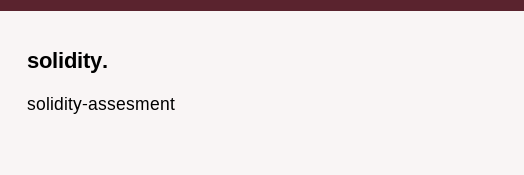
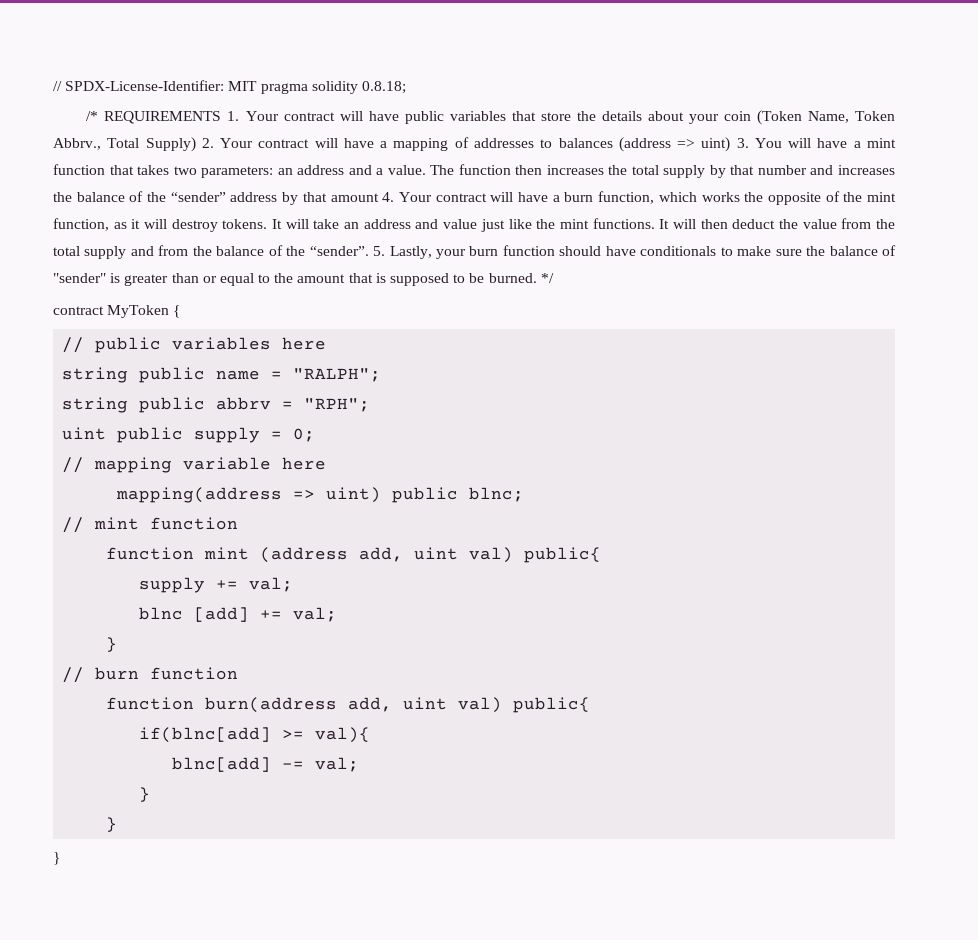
[27,52,108,73] [27,97,175,114] solidity. // solidity-assesment -> [53,80,406,94] [86,110,895,125] [53,137,896,152] [53,164,895,178] [53,191,896,205] [53,218,895,232] [53,245,897,259] [53,273,554,286] [53,305,181,318] [62,337,327,353] [62,367,382,383] [62,397,371,413] [62,427,316,443] [62,457,327,473] [116,487,525,503] [62,517,239,533] [106,547,602,563] [139,577,294,593] [139,607,338,622] [106,637,118,652] [62,667,239,683] [106,697,591,713] [139,727,371,743] [172,757,360,772] [139,787,151,802] [106,817,118,832] [53,852,60,865] // SPDX-License-Identifier: MIT pragma solidity 0.8.18; // /* REQUIREMENTS 1. Your contract will have public variables that store the details about your coin (Token Name, Token Abbrv., Total Supply) 2. Your contract will have a mapping of addresses to balances (address => uint) 3. You will have a mint function that takes two parameters: an address and a value. The function then increases the total supply by that number and increases the balance of the “sender” address by that amount 4. Your contract will have a burn function, which works the opposite of the mint function, as it will destroy tokens. It will take an address and value just like the mint functions. It will then deduct the value from the total supply and from the balance of the “sender”. 5. Lastly, your burn function should have conditionals to make sure the balance of "sender" is greater than or equal to the amount that is supposed to be burned. */ // contract MyToken { // // public variables here // string public name = "RALPH"; // string public abbrv = "RPH"; // uint public supply = 0; // // mapping variable here // mapping(address => uint) public blnc; // // mint function // function mint (address add, uint val) public{ // supply += val; // blnc [add] += val; // } // // burn function // function burn(address add, uint val) public{ // if(blnc[add] >= val){ // blnc[add] -= val; // } // } // }

